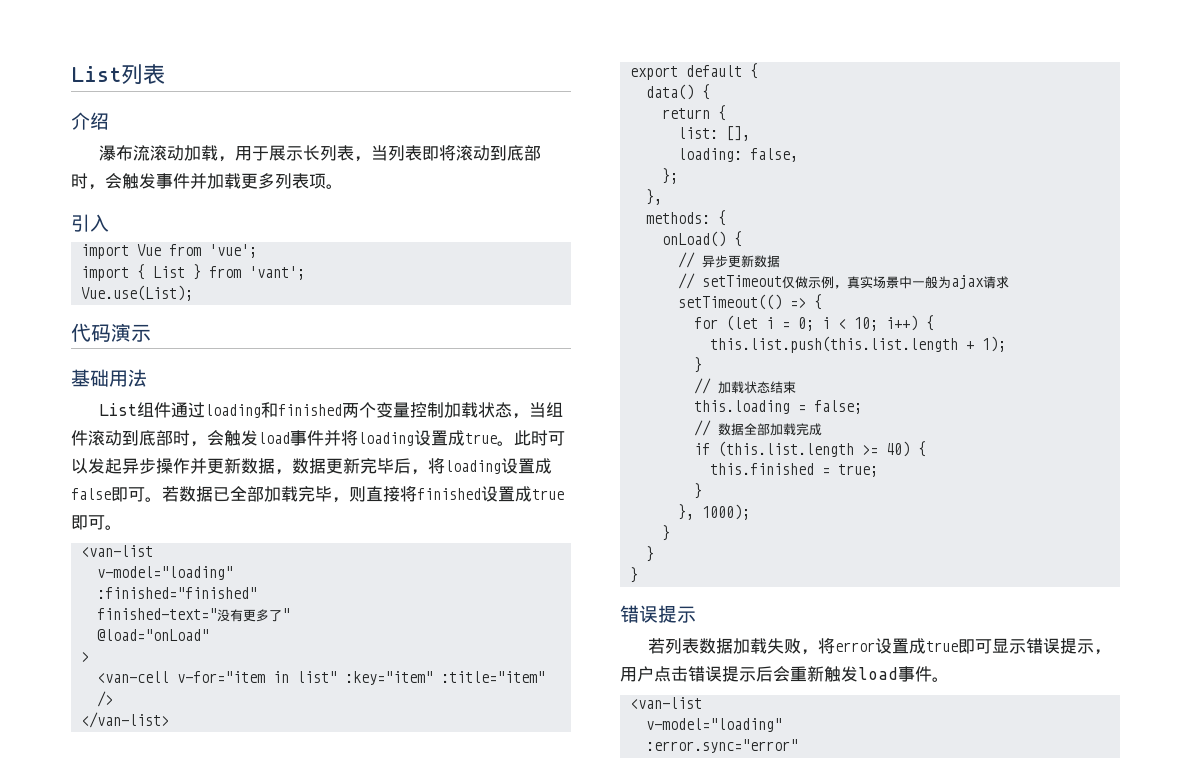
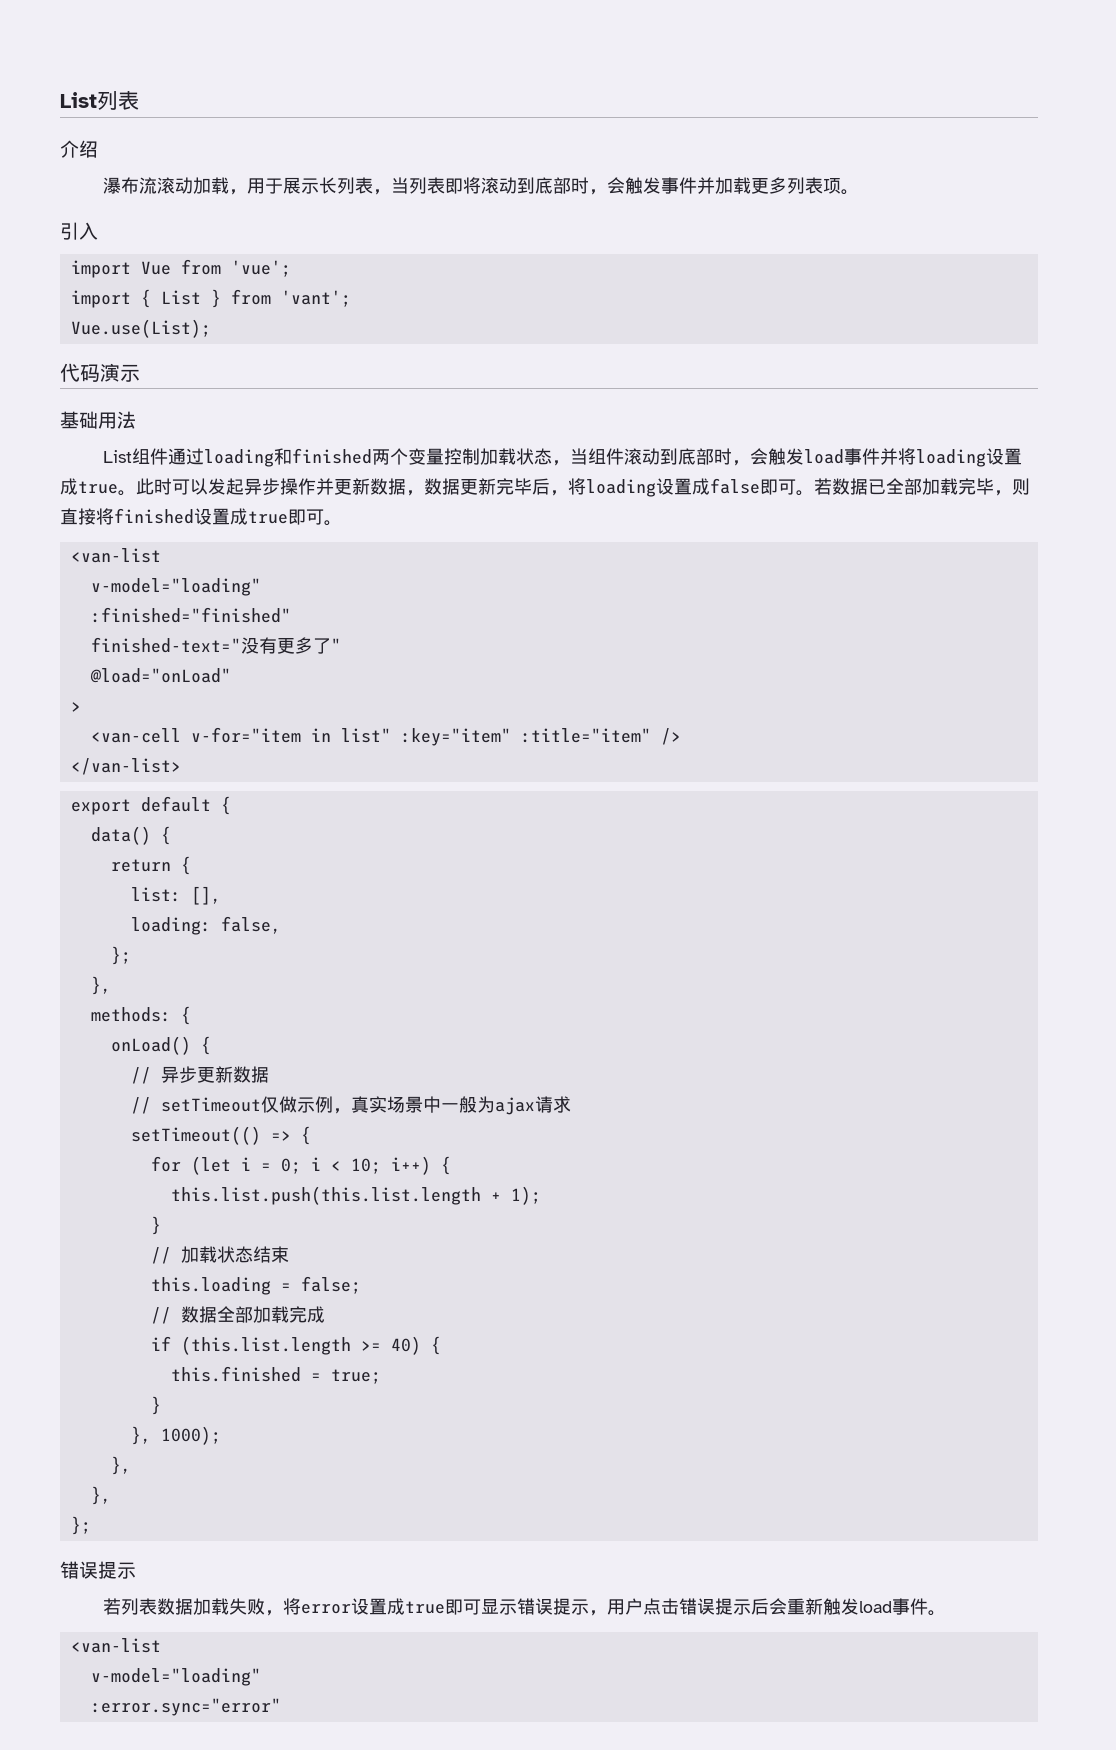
[662,525,671,541] [646,546,655,562] [630,567,639,583] } // } // } -> [110,1456,131,1475] [90,1486,111,1505] [70,1516,91,1535] }, // }, // };

